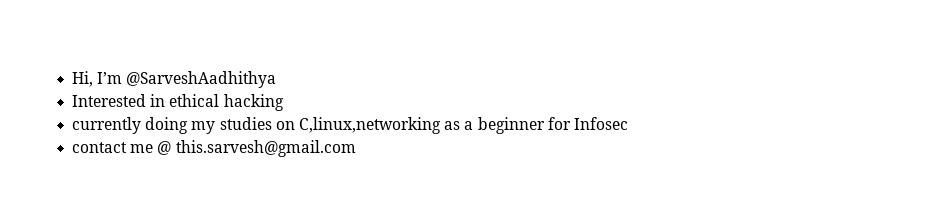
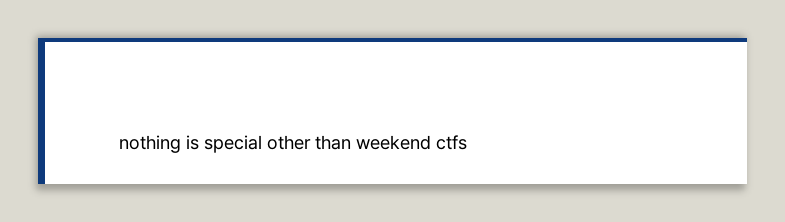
[72,71,277,88] [72,94,284,111] [72,117,628,134] [72,140,356,157] Hi, I’m @SarveshAadhithya // Interested in ethical hacking // currently doing my studies on C,linux,networking as a beginner for Infosec // contact me @ this.sarvesh@gmail.com -> [119,135,467,153] nothing is special other than weekend ctfs

